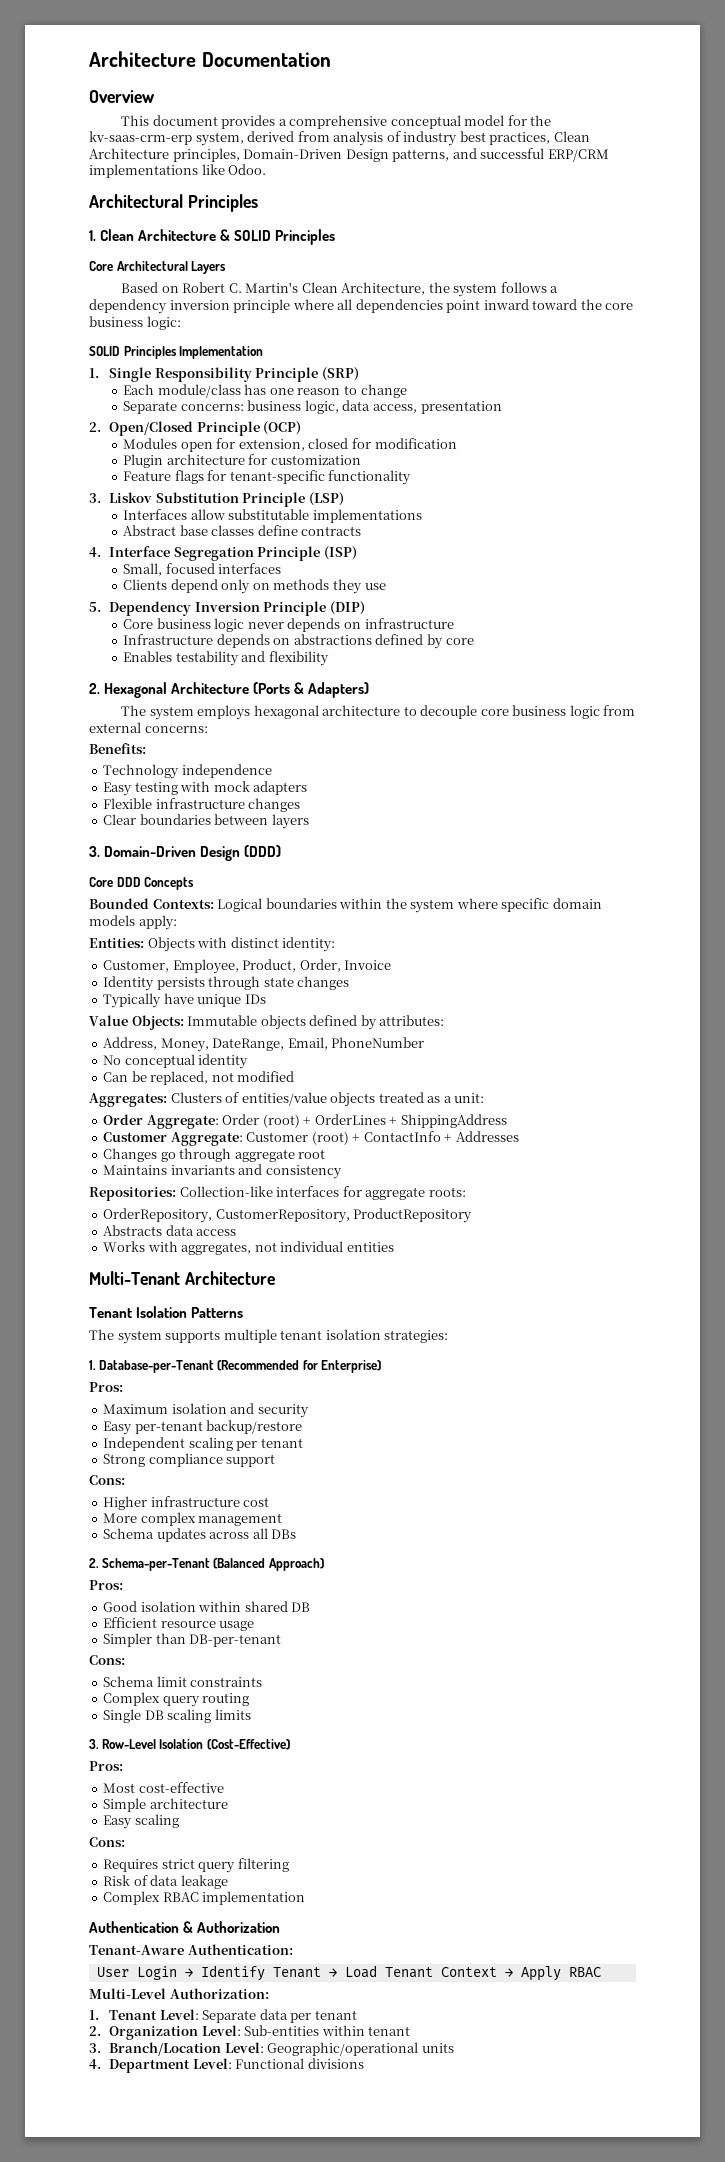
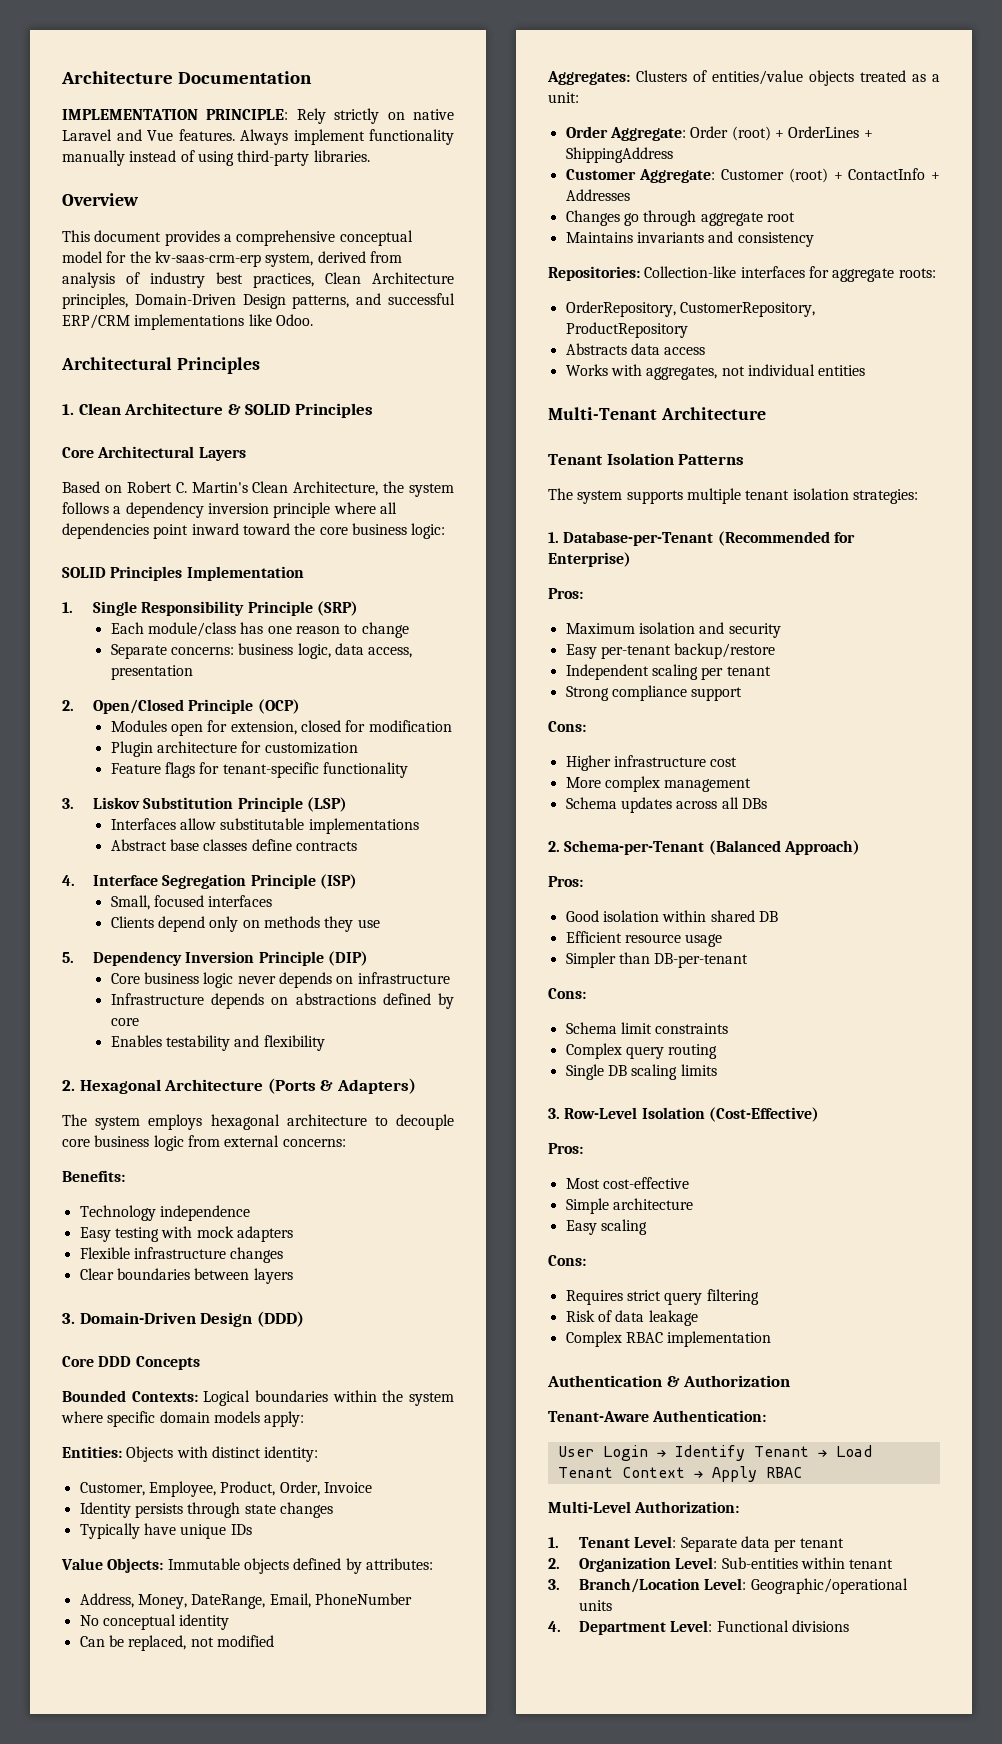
(331, 59) none -> [62,108,454,124] [62,129,454,145] [62,150,370,166] // IMPLEMENTATION PRINCIPLE: Rely strictly on native Laravel and Vue features. Always implement functionality manually instead of using third-party libraries.

